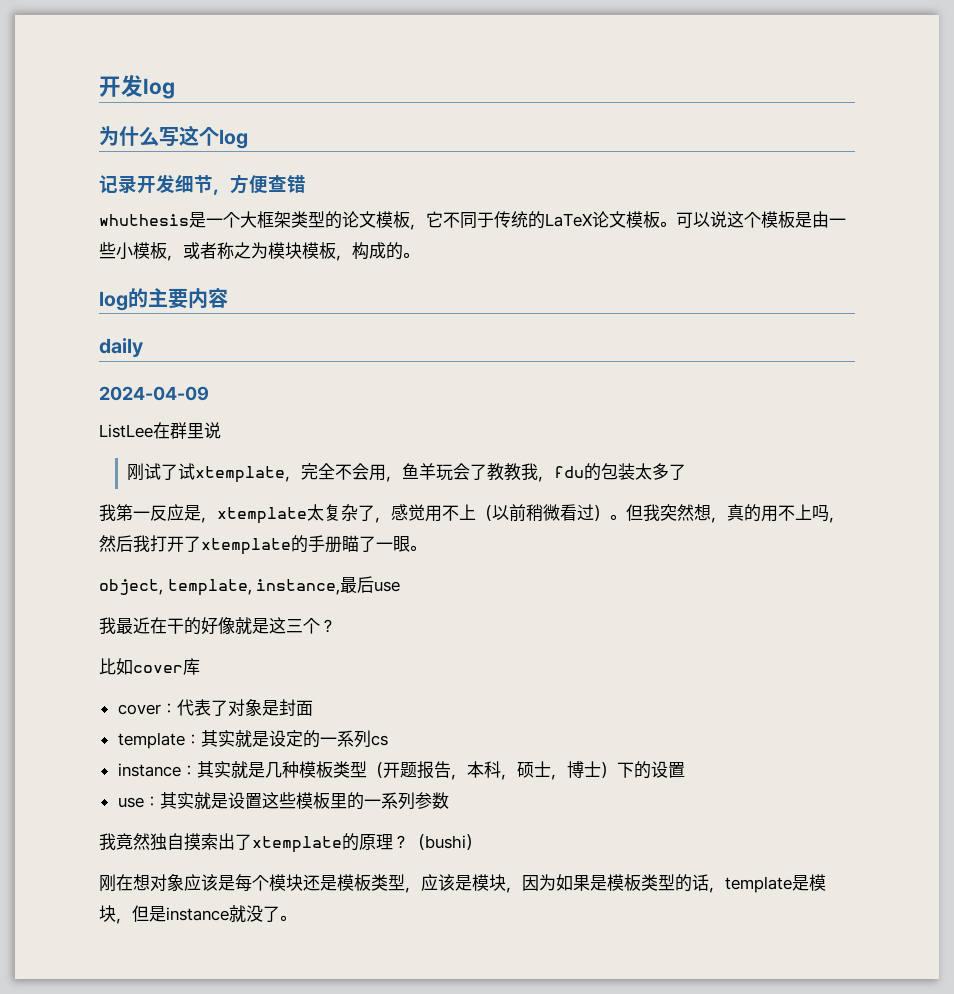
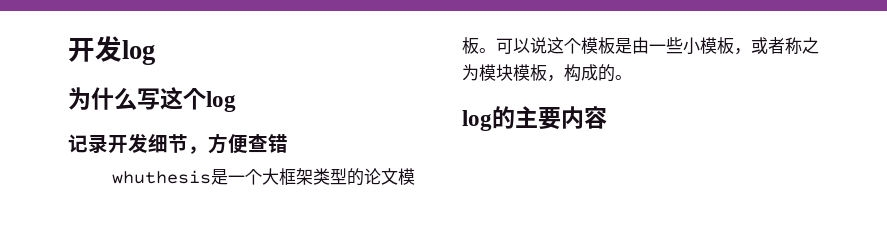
[410,211,660,230] ，它不同于传统的LaTeX论文模板 -> (479, 45) none
[99,338,143,357] [99,386,209,401] [99,422,221,439] [127,463,687,483] [99,504,845,524] [99,535,426,555] [99,576,401,596] [99,617,336,635] [99,658,200,675] [117,699,313,716] [117,730,388,749] [117,761,685,780] [117,792,449,810] [99,833,482,853] [99,874,826,893] [99,905,296,924] // daily // 2024-04-09 // ListLee在群里说 // 刚试了试xtemplate，完全不会用，鱼羊玩会了教教我，fdu的包装太多了 // 我第一反应是，xtemplate太复杂了，感觉用不上（以前稍微看过）。但我突然想，真的用不上吗，然后我打开了xtemplate的手册瞄了一眼。 // object, template, instance,最后use // 我最近在干的好像就是这三个？ // 比如cover库 // cover：代表了对象是封面 // template：其实就是设定的一系列cs // instance：其实就是几种模板类型（开题报告，本科，硕士，博士）下的设置 // use：其实就是设置这些模板里的一系列参数 // 我竟然独自摸索出了xtemplate的原理？（bushi） // 刚在想对象应该是每个模块还是模板类型，应该是模块，因为如果是模板类型的话，template是模块，但是instance就没了。 -> (607, 117) none

